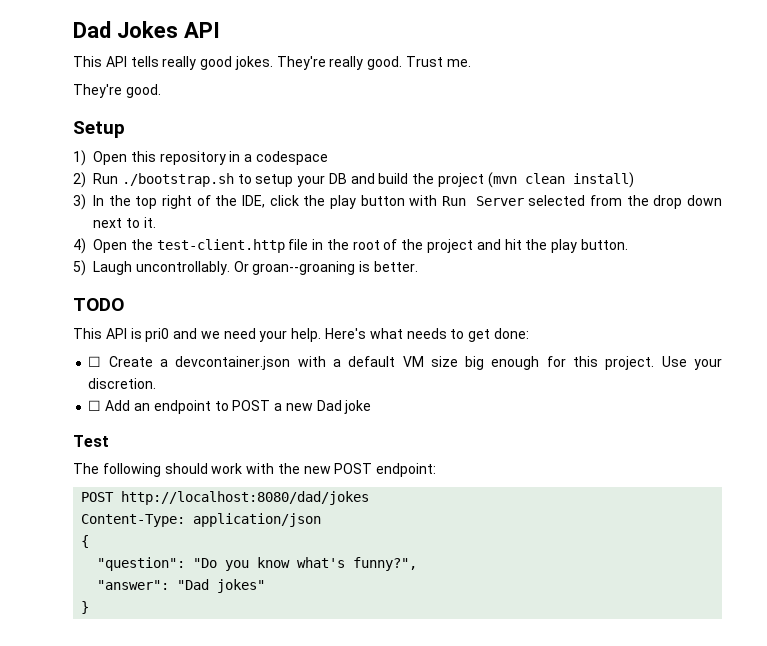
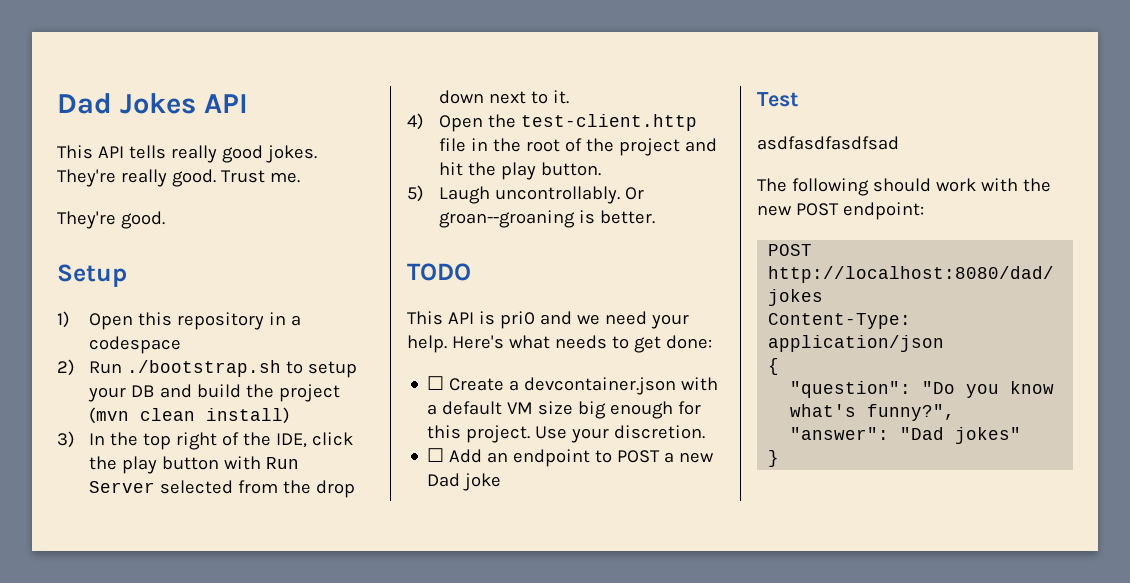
(109, 441) none -> [757,136,899,150] // asdfasdfasdfsad

